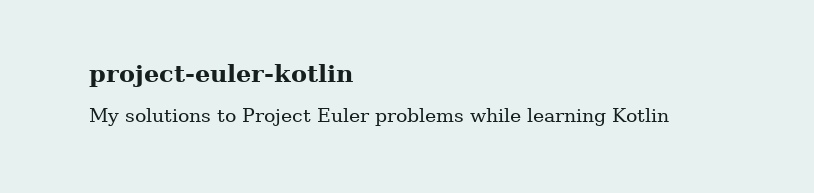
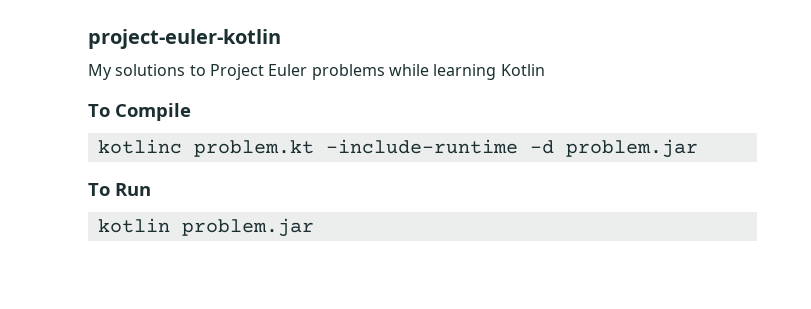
(669, 115) none -> [88,103,191,121] [97,139,698,158] [88,183,151,196] [97,218,314,237] // To Compile // kotlinc problem.kt -include-runtime -d problem.jar // To Run // kotlin problem.jar

